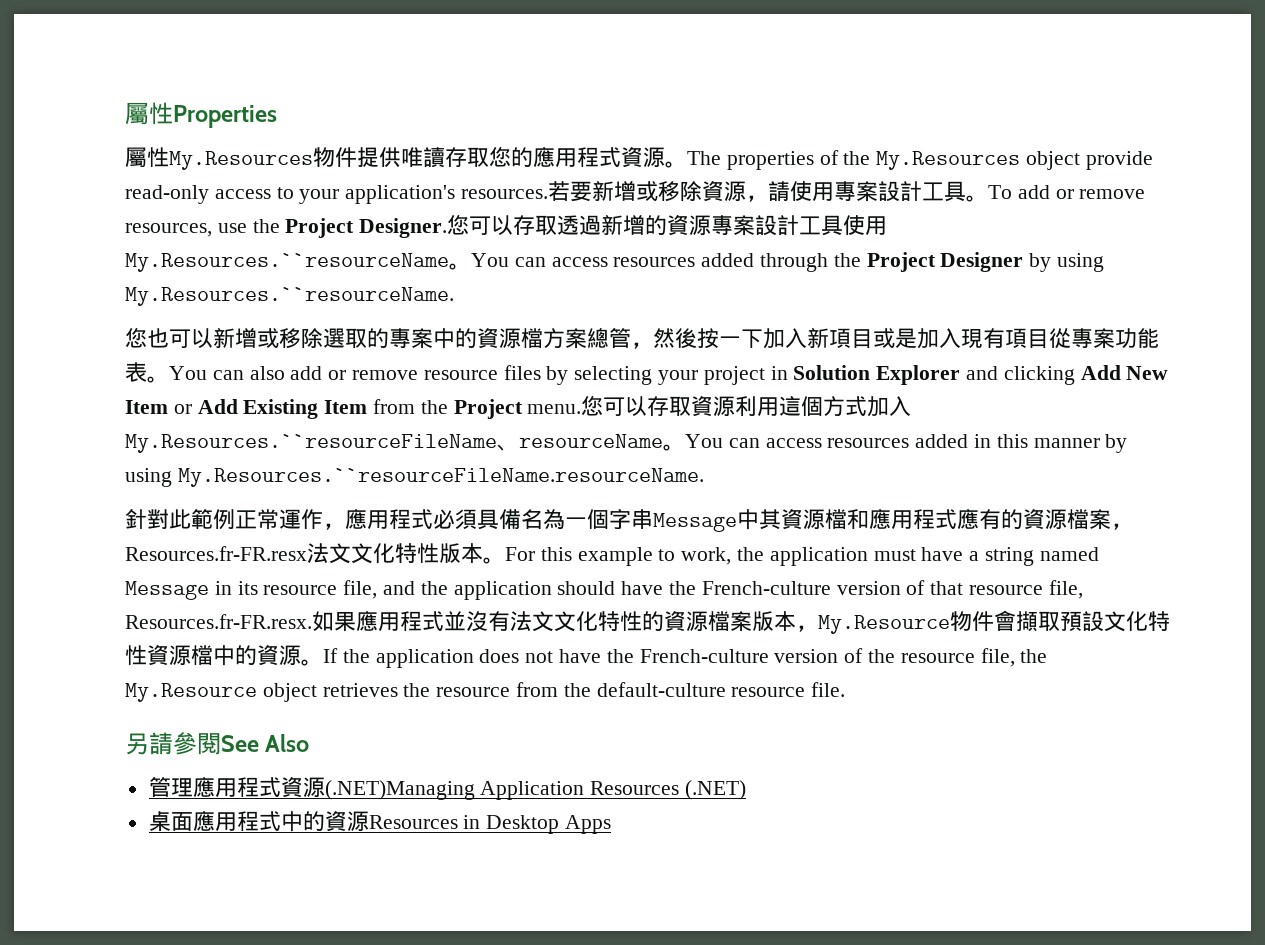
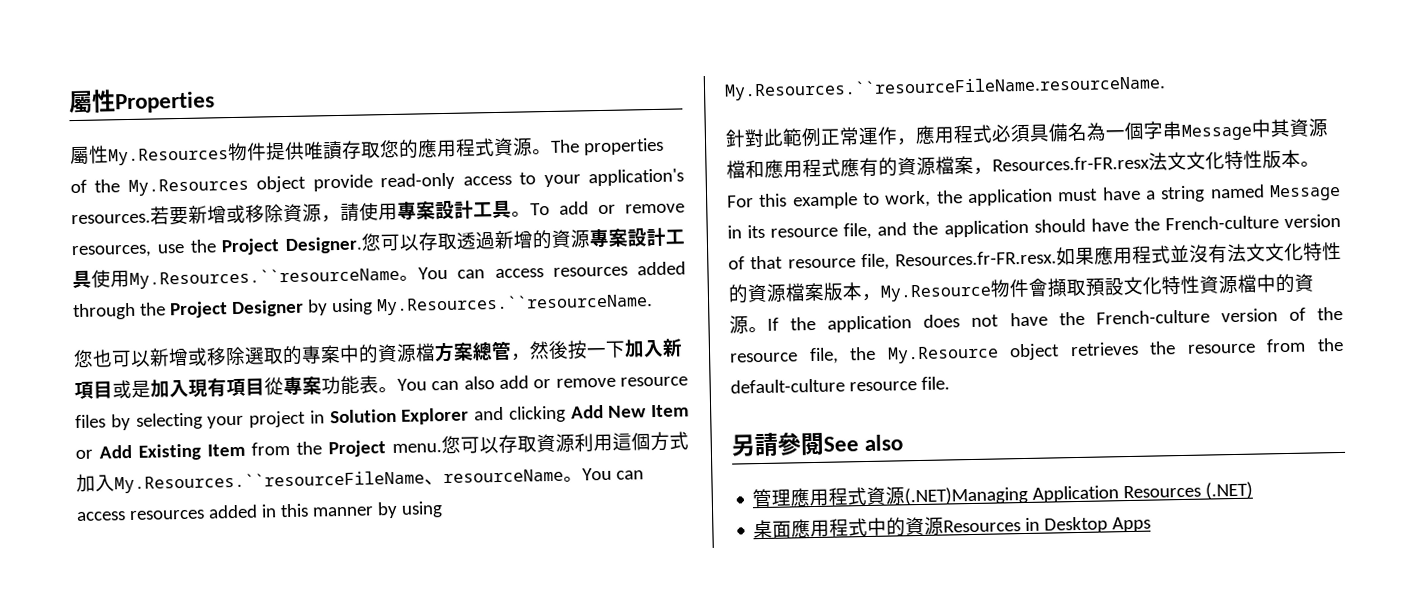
[265,734,310,752] Also -> [864,434,904,452] also

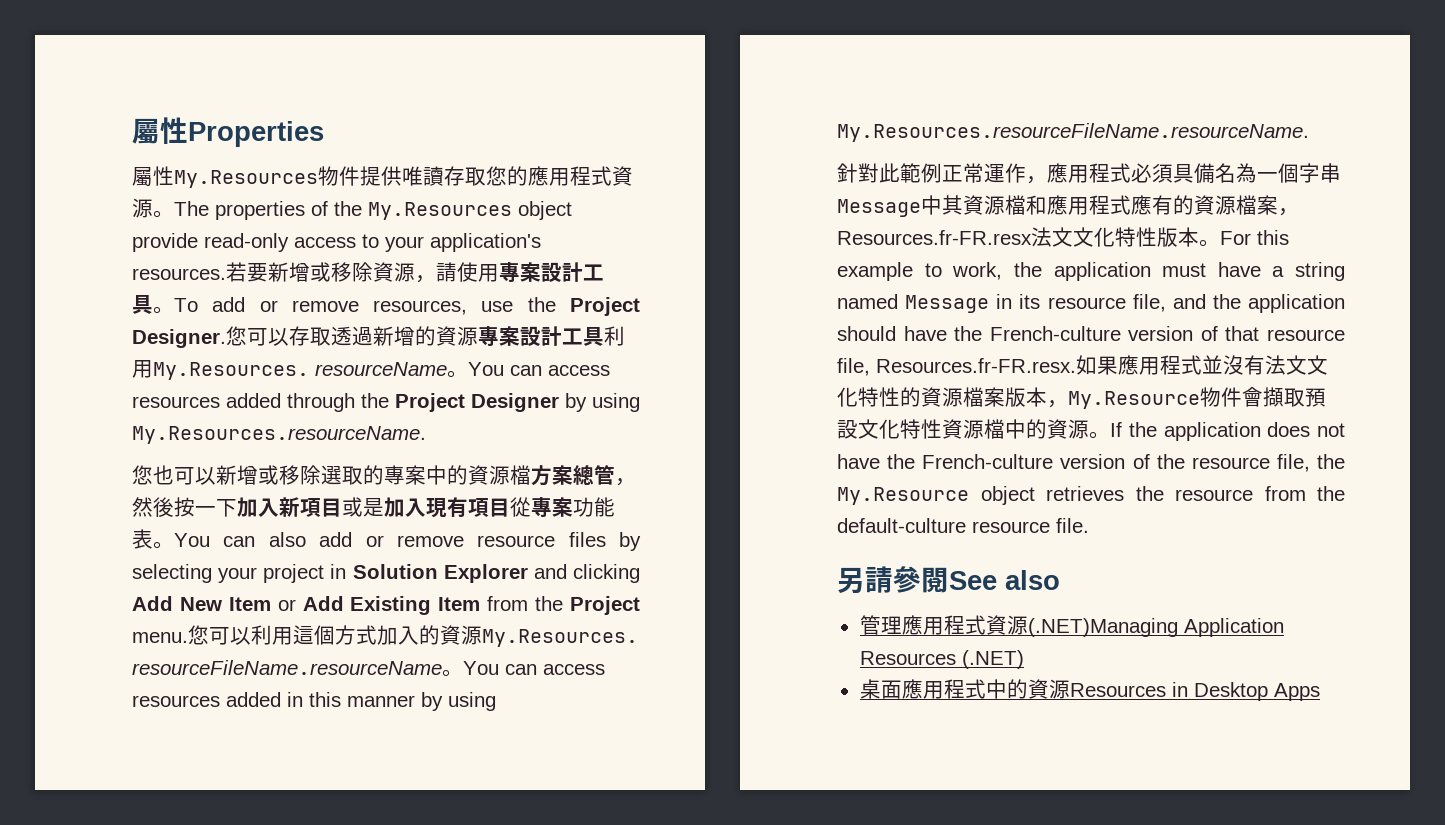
[91,266,400,289] 使用My.Resources.``resourceName -> [604,326,625,346] [132,360,447,380] 利用My.Resources. resourceName
[375,293,653,316] My.Resources.``resourceName. -> [132,426,426,444] My.Resources.resourceName.
[498,433,575,453] 存取資源 -> (251, 636) none
[114,468,564,494] My.Resources.``resourceFileName、resourceName -> [419,625,638,647] [132,660,442,675] 的資源My.Resources. resourceFileName.resourceName
[724,75,1166,101] My.Resources.``resourceFileName.resourceName. -> [837,123,1309,142] My.Resources.resourceFileName.resourceName.

